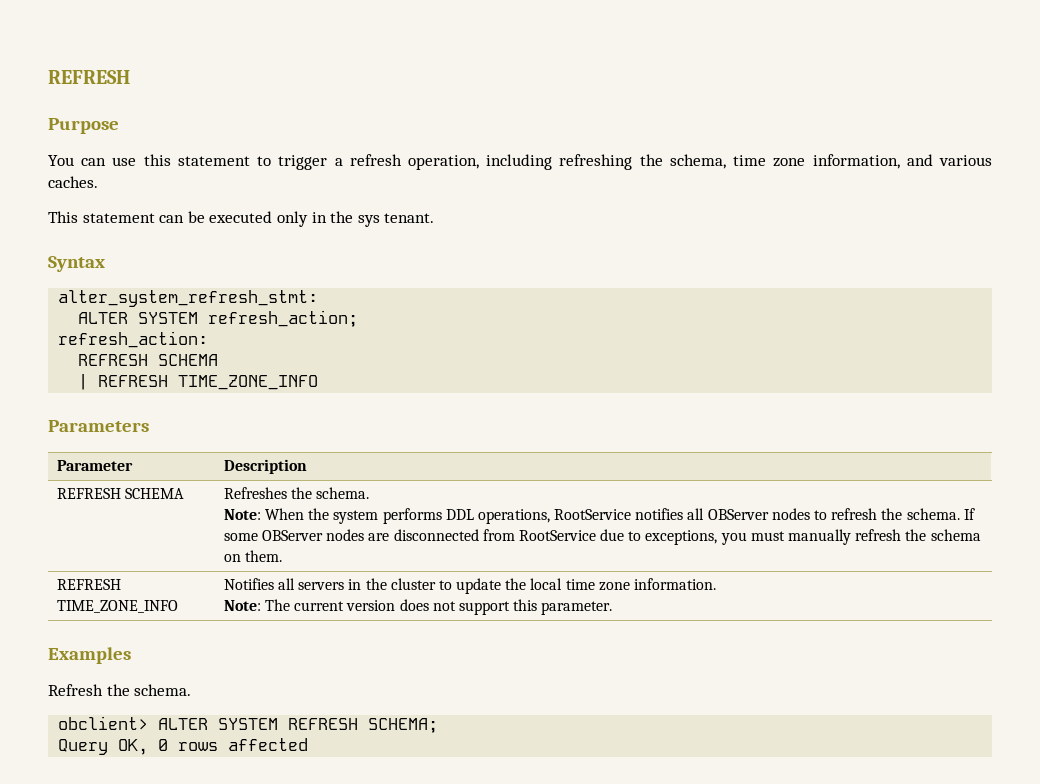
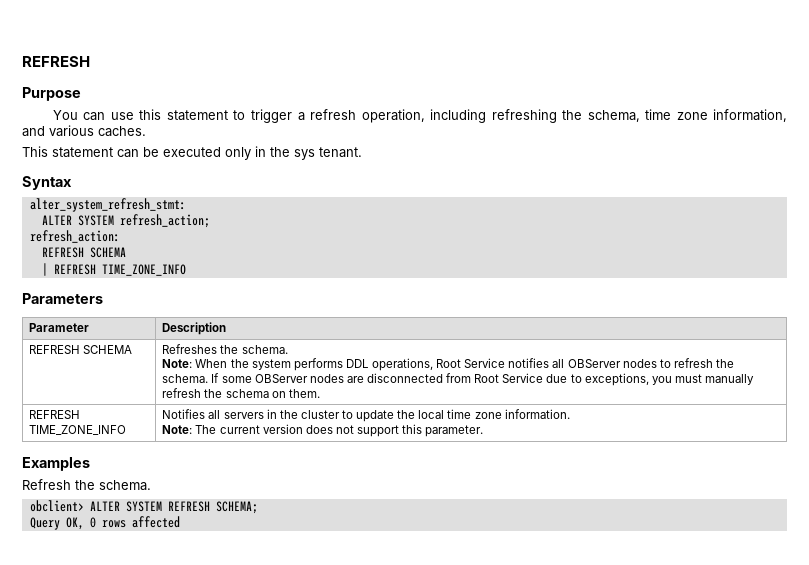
[554,509,632,520] RootService -> [436,358,506,368] Root Service
[518,530,596,541] RootService -> [474,373,544,383] Root Service

